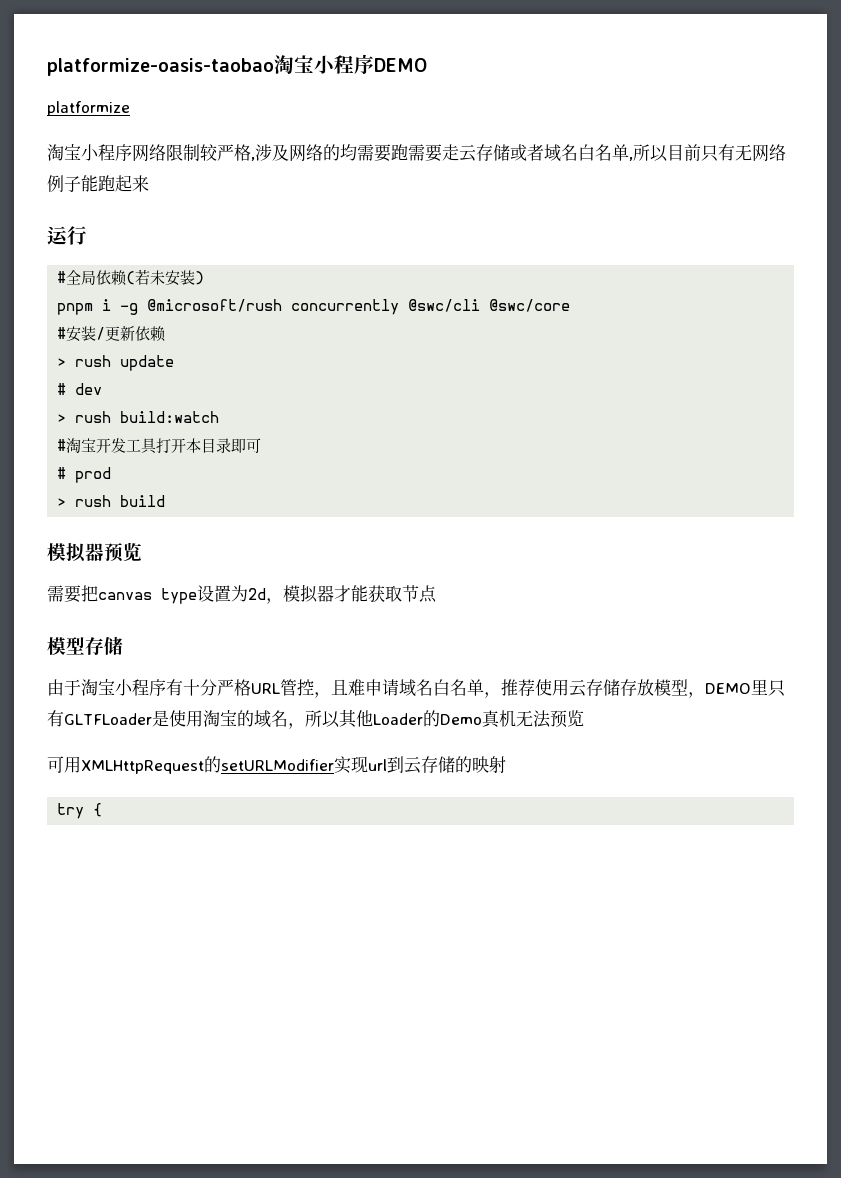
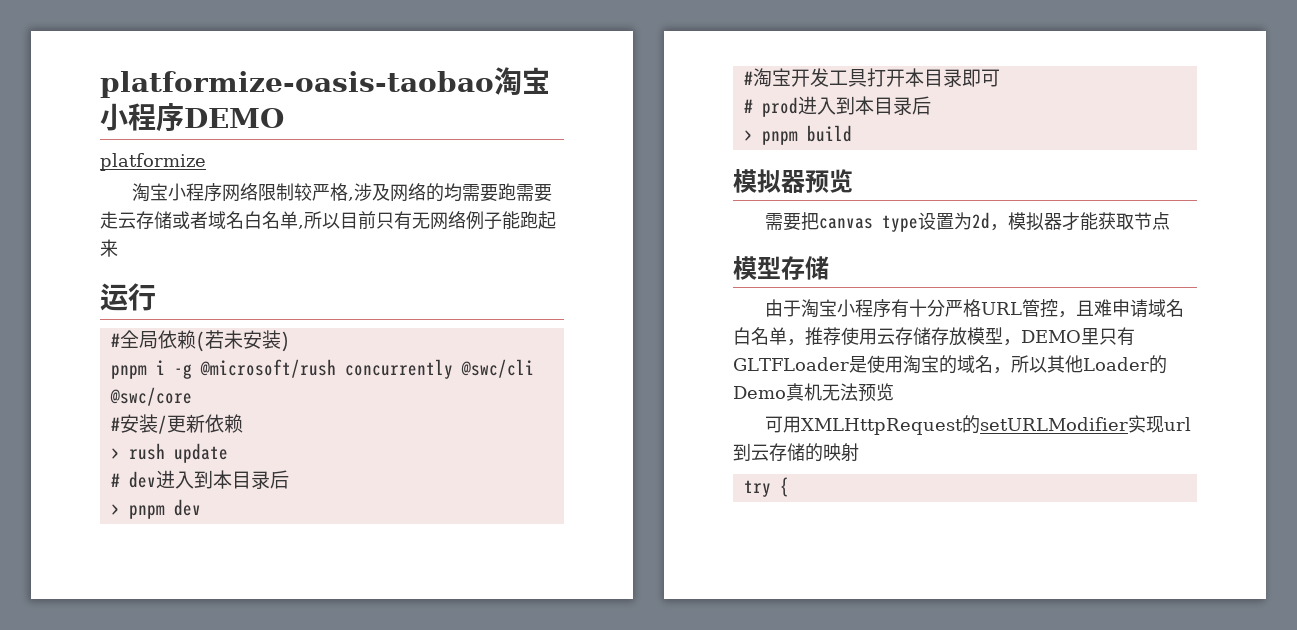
[57,411,220,423] // > rush build:watch -> [155,470,289,489] [110,499,201,519] 进入到本目录后 // > pnpm dev
[57,495,112,507] // > rush -> [797,96,931,115] [743,130,798,145] 进入到本目录后 // > pnpm

